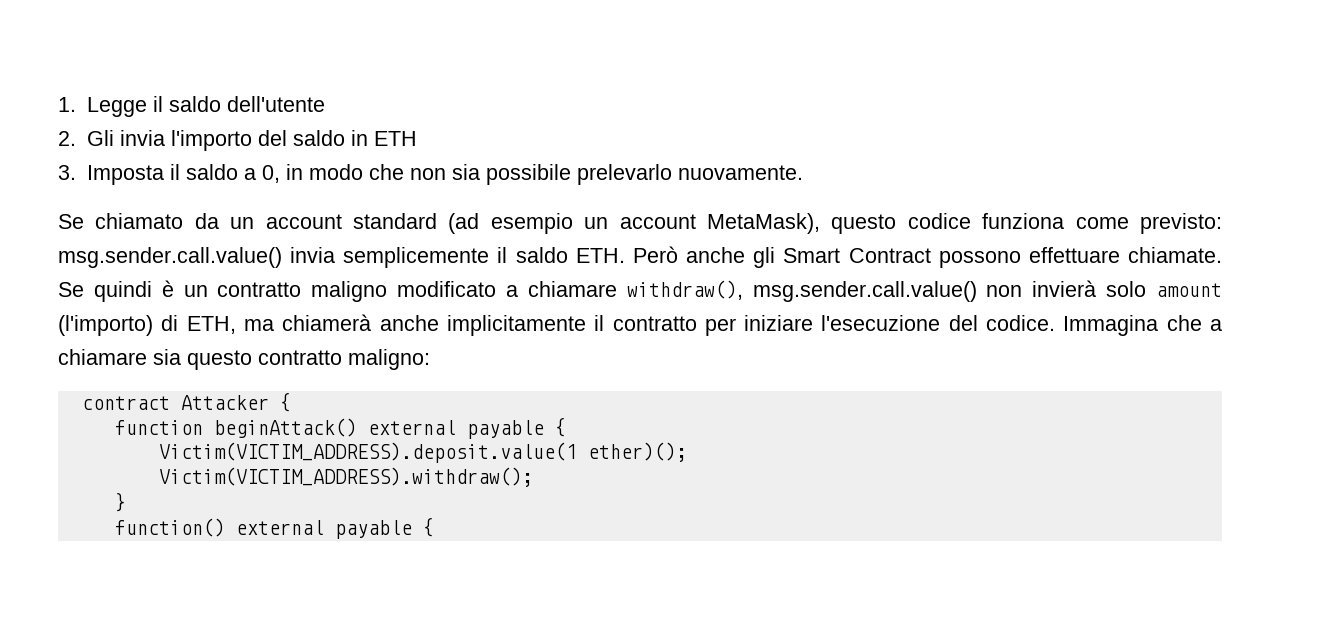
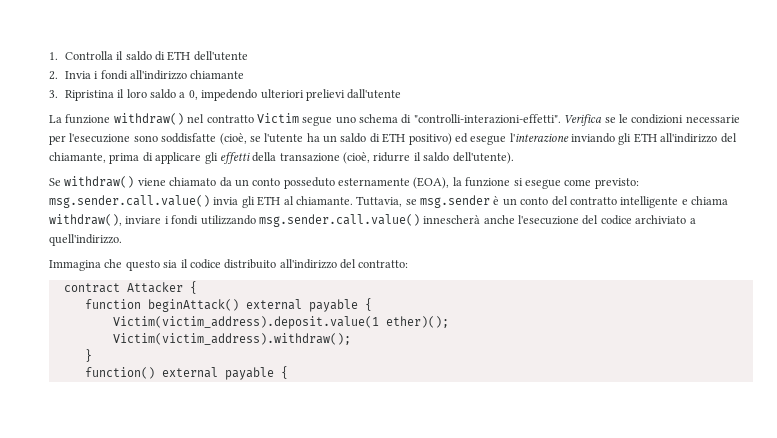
[86,96,221,117] Legge il saldo -> [64,51,191,61] Controlla il saldo di ETH
[86,130,417,151] [58,164,803,185] [58,214,84,229] Gli invia l'importo del saldo in ETH // 3. Imposta il saldo a 0, in modo che non sia possibile prelevarlo nuovamente. // Se -> [64,70,245,80] [49,89,402,101] [49,113,740,126] [49,133,737,145] [49,152,514,164] [49,176,166,188] Invia i fondi all'indirizzo chiamante // 3. Ripristina il loro saldo a 0, impedendo ulteriori prelievi dall'utente // La funzione withdraw() nel contratto Victim segue uno schema di "controlli-interazioni-effetti". Verifica se le condizioni necessarie per l'esecuzione sono soddisfatte (cioè, se l'utente ha un saldo di ETH positivo) ed esegue l'interazione inviando gli ETH all'indirizzo del chiamante, prima di applicare gli effetti della transazione (cioè, ridurre il saldo dell'utente). // Se withdraw() viene
[265,213,1222,234] [58,246,1223,268] [58,280,1223,302] [58,314,1222,336] [58,349,430,370] account standard (ad esempio un account MetaMask), questo codice funziona come previsto: msg.sender.call.value() invia semplicemente il saldo ETH. Però anche gli Smart Contract possono effettuare chiamate. Se quindi è un contratto maligno modificato a chiamare withdraw(), msg.sender.call.value() non invierà solo amount (l'importo) di ETH, ma chiamerà anche implicitamente il contratto per iniziare l'esecuzione del codice. Immagina che a chiamare sia questo contratto maligno: -> [252,177,639,189] [49,195,728,208] [49,214,696,227] [49,234,122,246] [49,259,409,271] conto posseduto esternamente (EOA), la funzione si esegue come previsto: msg.sender.call.value() invia gli ETH al chiamante. Tuttavia, se msg.sender è un conto del contratto intelligente e chiama withdraw(), inviare i fondi utilizzando msg.sender.call.value() innescherà anche l'esecuzione del codice archiviato a quell'indirizzo. // Immagina che questo sia il codice distribuito all'indirizzo del contratto:
[158,442,577,463] Victim(VICTIM_ADDRESS).deposit.value(1 -> [112,316,379,329] Victim(victim_address).deposit.value(1
[158,467,533,487] Victim(VICTIM_ADDRESS).withdraw(); -> [112,333,351,345] Victim(victim_address).withdraw();

